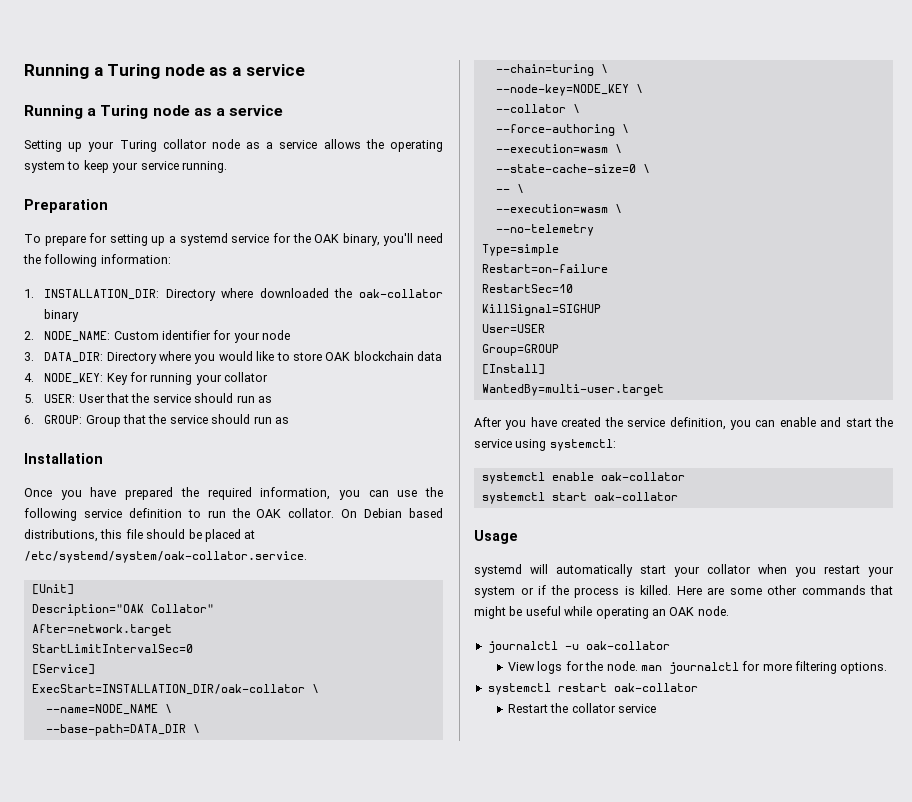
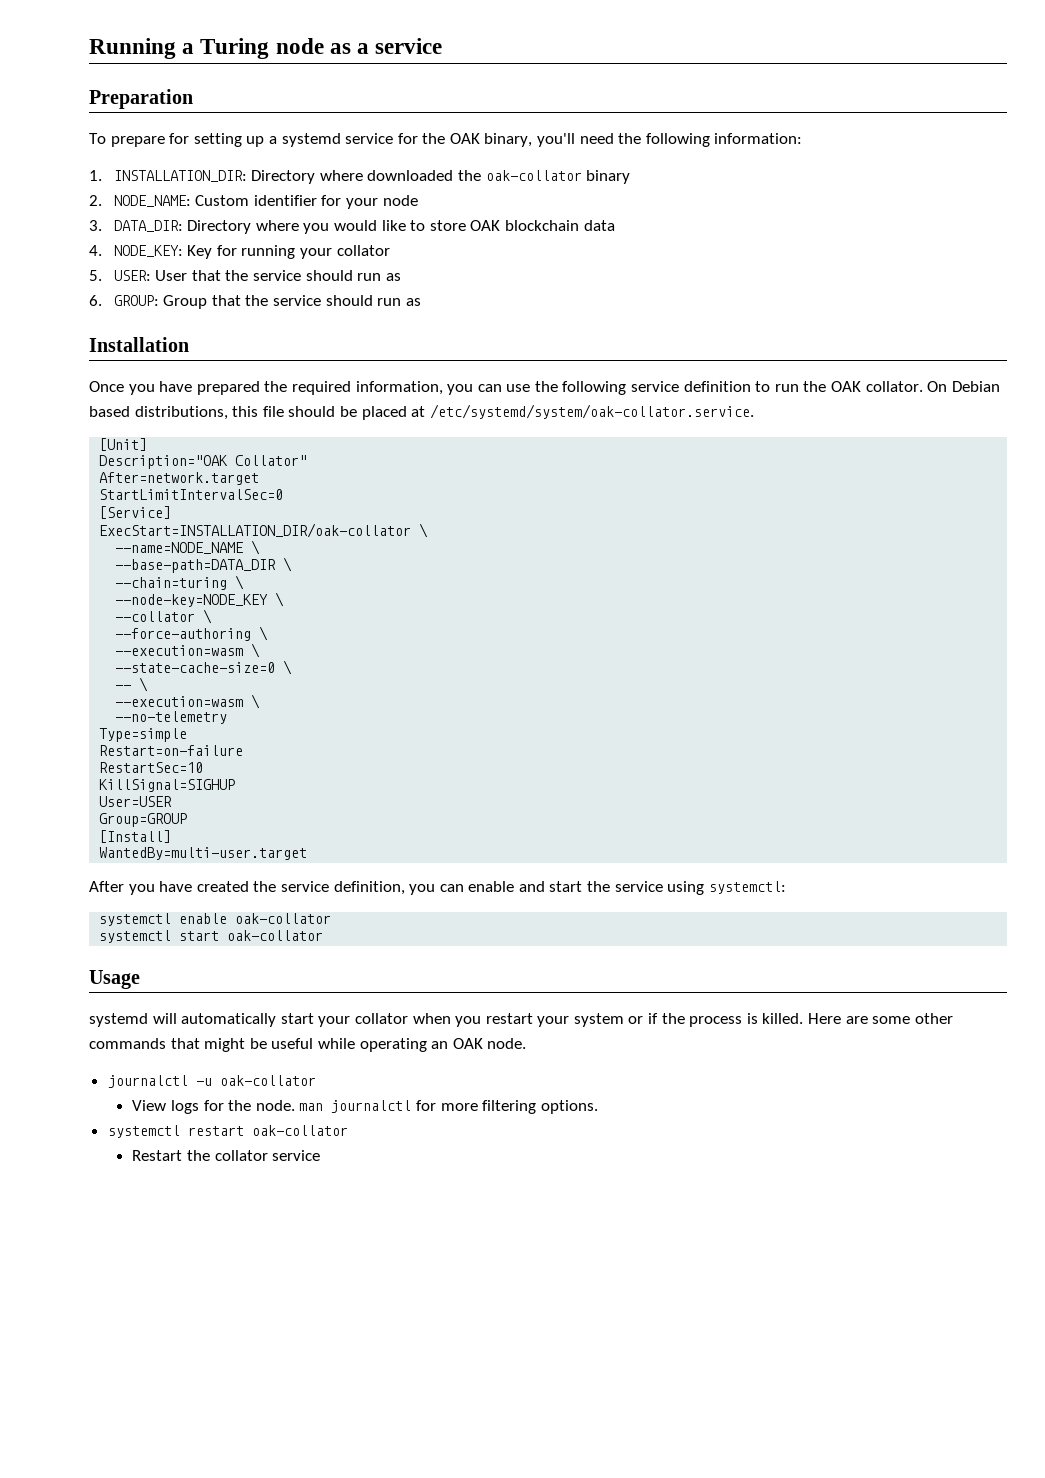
[24,64,305,79] [24,105,284,119] [24,139,444,152] [24,160,227,173] Running a Turing node as a service // Running a Turing node as a service // Setting up your Turing collator node as a service allows the operating system to keep your service running. -> [89,38,443,59] Running a Turing node as a service

